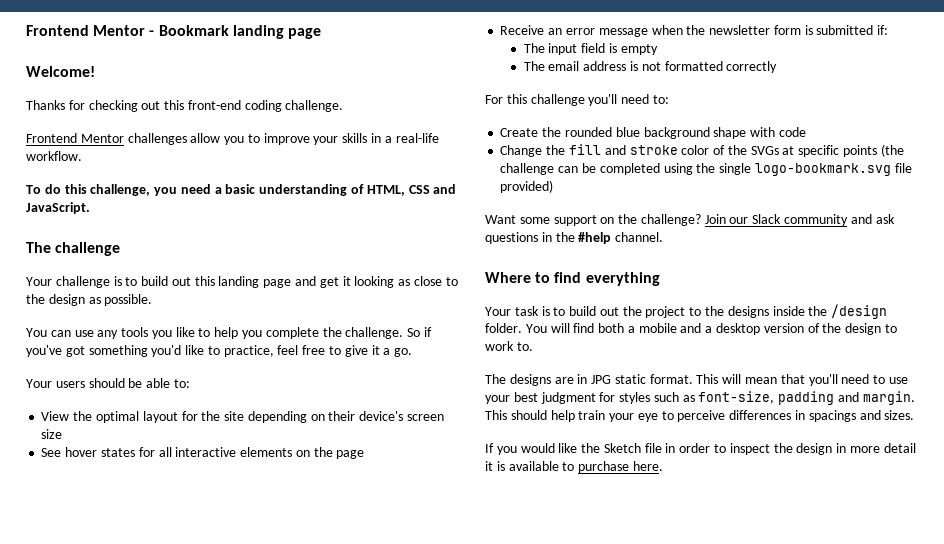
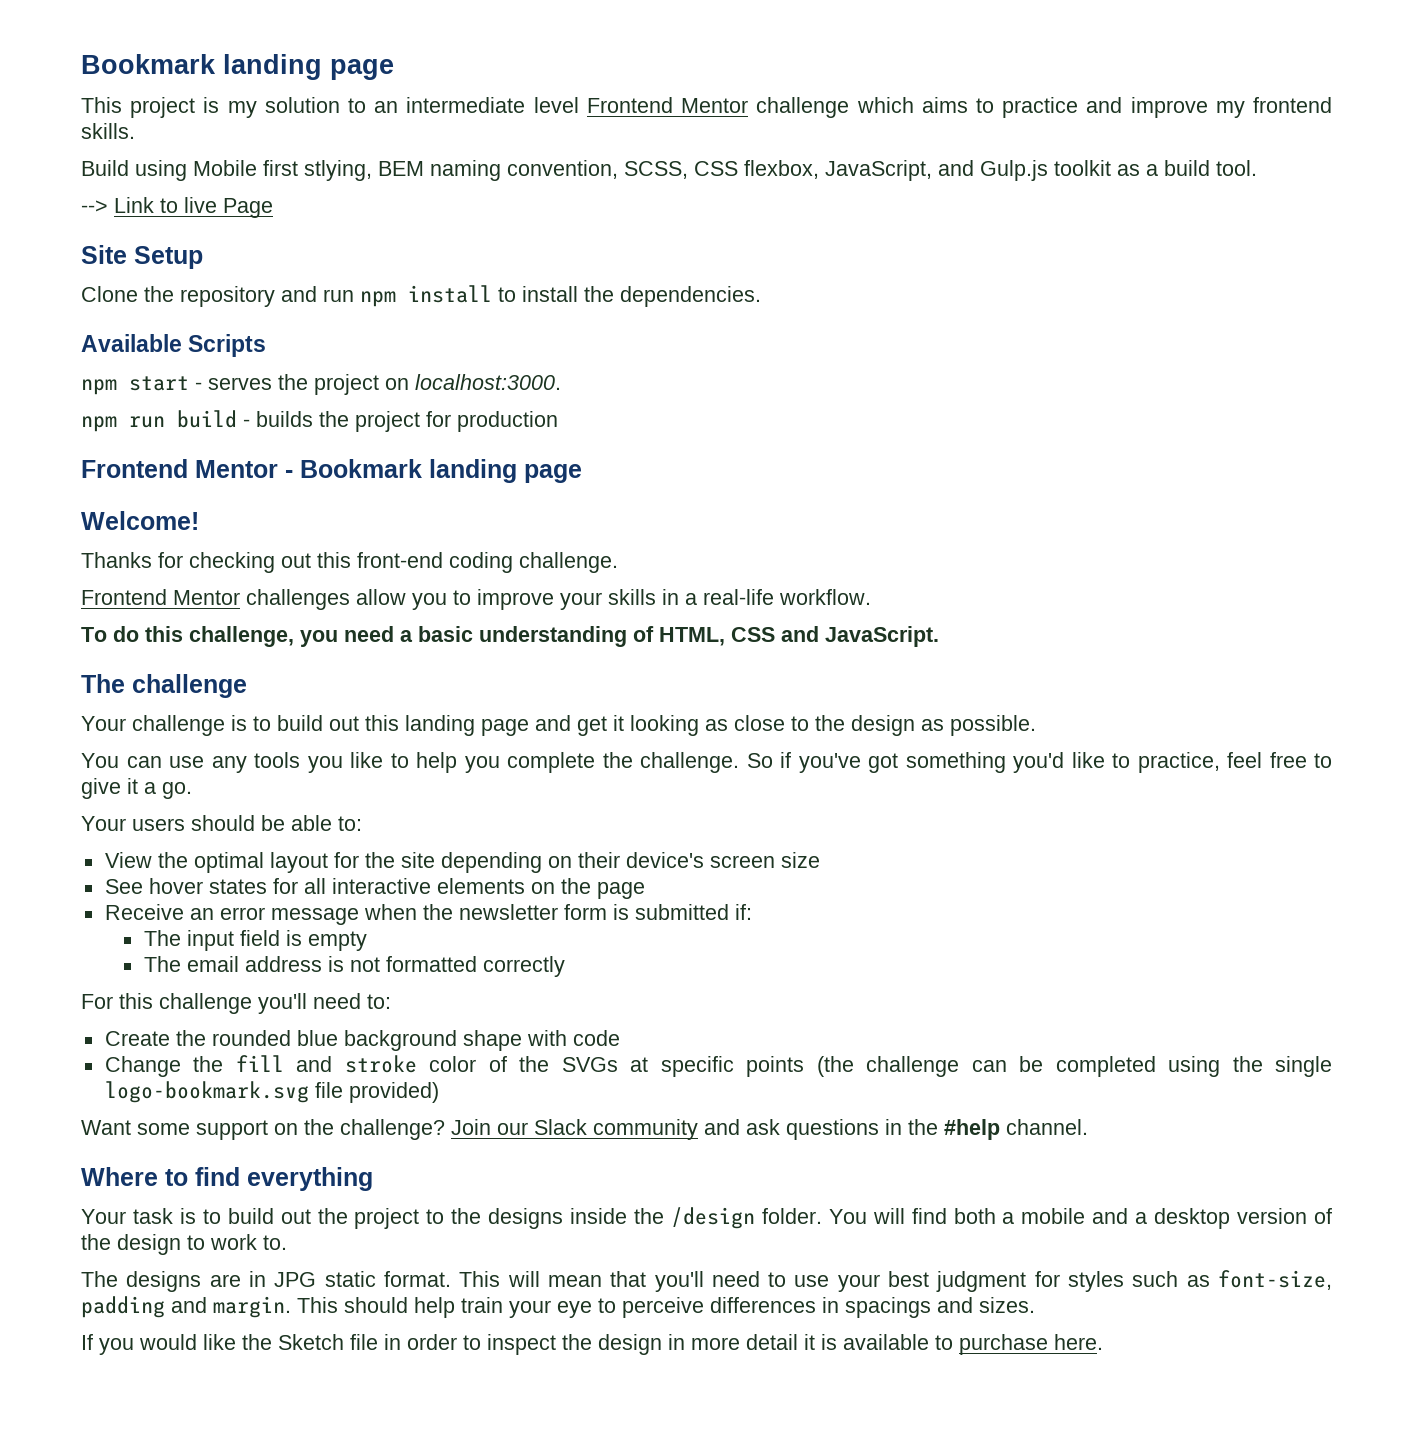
(26, 30) none -> [81,54,394,80] [81,97,1332,118] [81,123,135,139] [81,160,1257,181] [81,197,273,218] [81,245,203,269] [81,285,761,307] [81,334,267,357] [81,374,561,395] [81,410,558,432] Bookmark landing page // This project is my solution to an intermediate level Frontend Mentor challenge which aims to practice and improve my frontend skills. // Build using Mobile first stlying, BEM naming convention, SCSS, CSS flexbox, JavaScript, and Gulp.js toolkit as a build tool. // --> Link to live Page // Site Setup // Clone the repository and run npm install to install the dependencies. // Available Scripts // npm start - serves the project on localhost:3000. // npm run build - builds the project for production //

